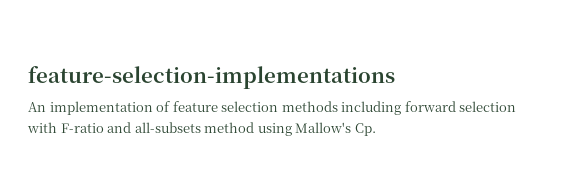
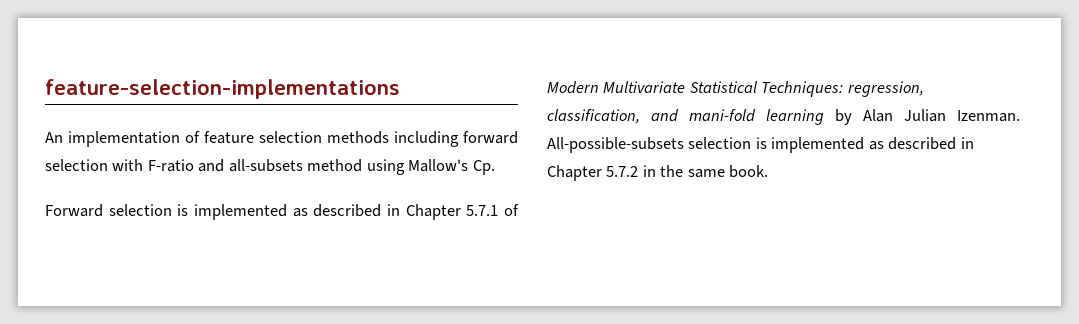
(376, 129) none -> [45,204,519,220] [547,81,924,97] [547,109,1020,125] [547,137,974,153] [547,165,769,181] // Forward selection is implemented as described in Chapter 5.7.1 of Modern Multivariate Statistical Techniques: regression, classification, and mani-fold learning by Alan Julian Izenman. All-possible-subsets selection is implemented as described in Chapter 5.7.2 in the same book.

